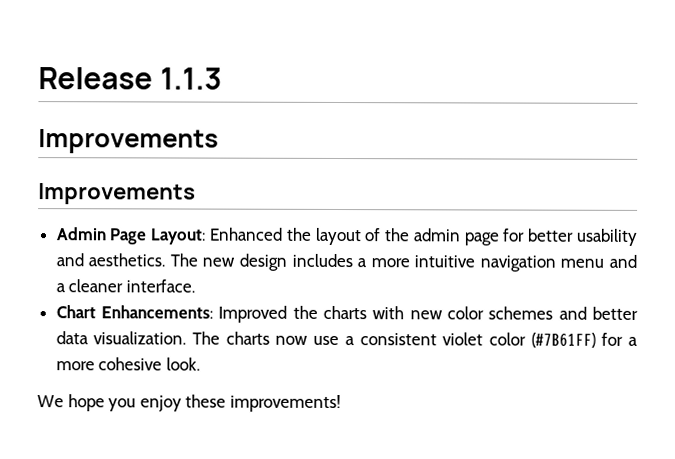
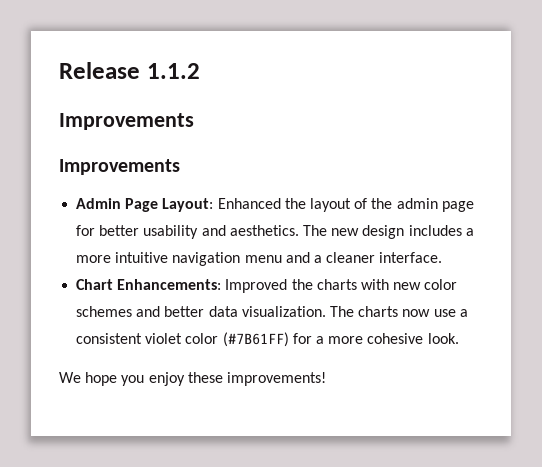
[159,67,222,90] 1.1.3 -> [146,63,200,79] 1.1.2

